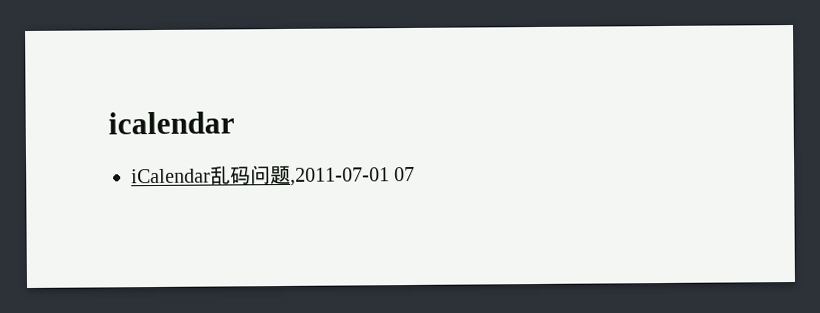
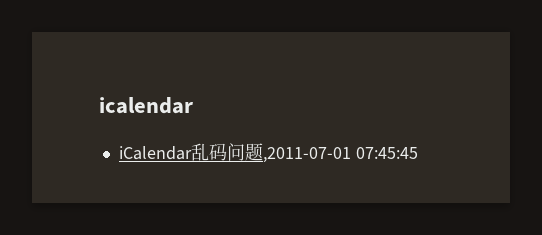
[394,166,416,182] 07 -> [355,147,418,159] 07:45:45

